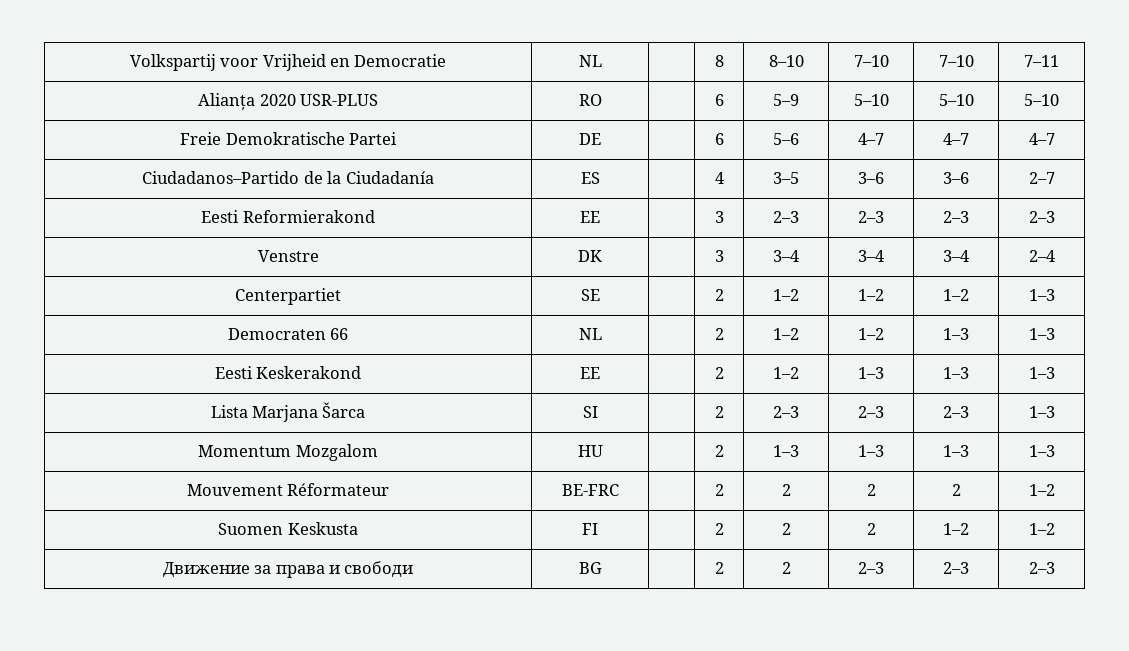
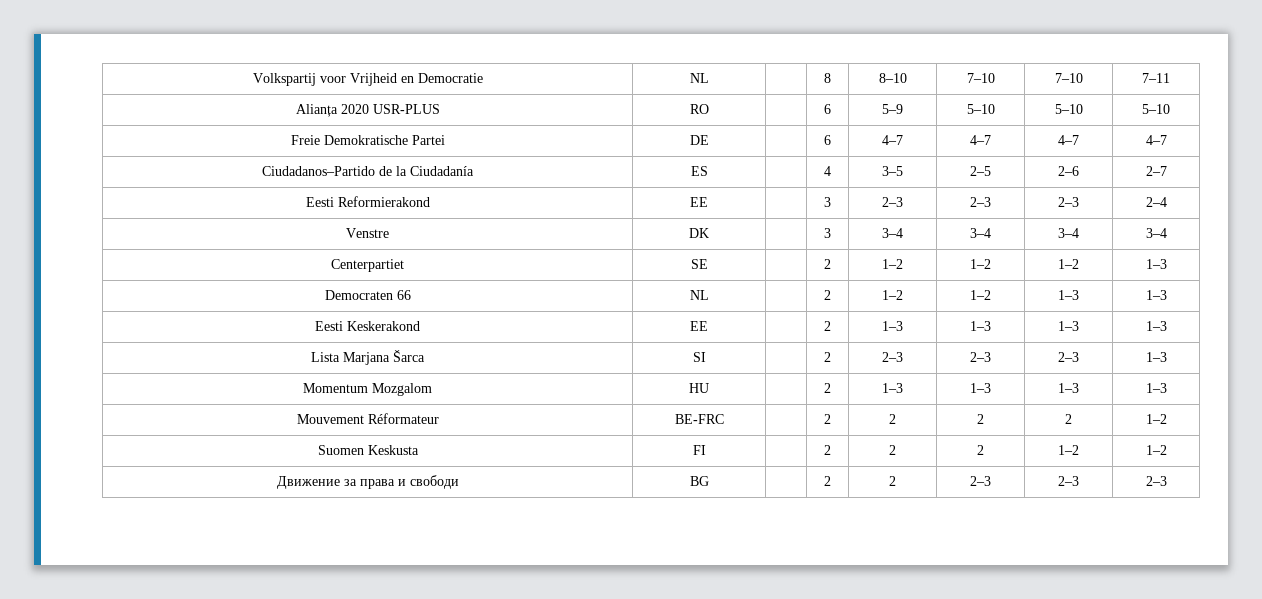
[772,133,799,145] 5–6 -> [882,135,903,145] 4–7
[857,172,884,184] [942,172,969,184] 3–6 | 3–6 -> [970,166,991,176] [1058,166,1079,176] 2–5 | 2–6
[1028,211,1055,223] 2–3 -> [1145,197,1167,207] 2–4
[1028,250,1055,262] 2–4 -> [1145,228,1167,238] 3–4
[772,367,799,379] 1–2 -> [882,321,903,331] 1–3

